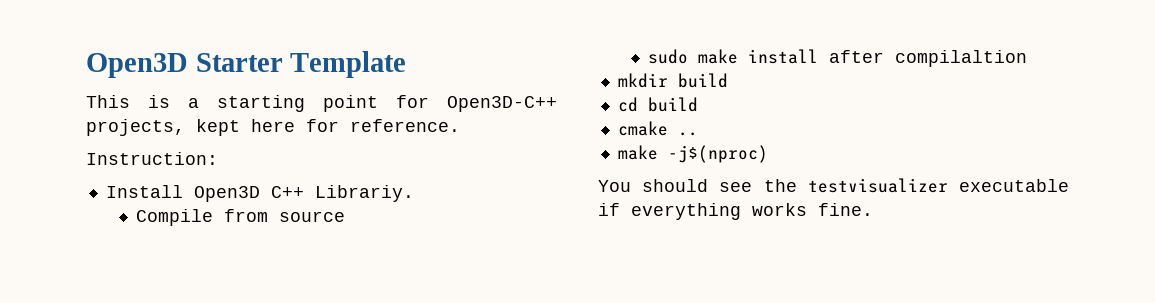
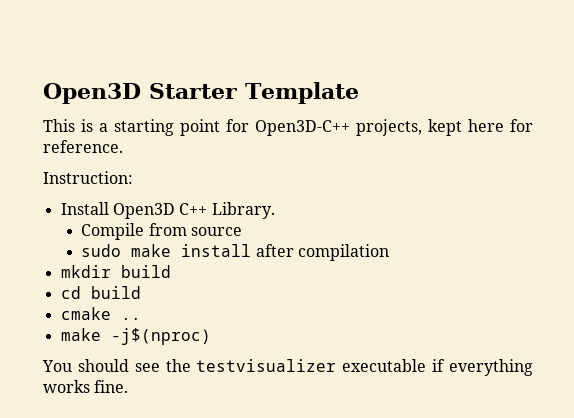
[314,185,414,202] Librariy. -> [211,202,275,219] Library.
[895,50,1028,67] compilaltion -> [297,244,389,261] compilation

